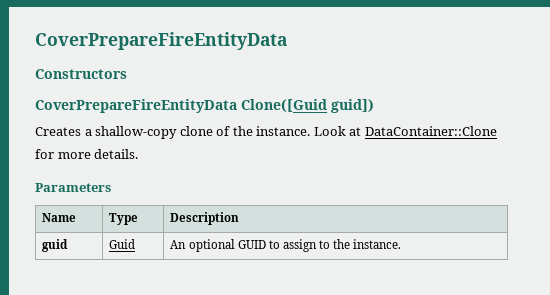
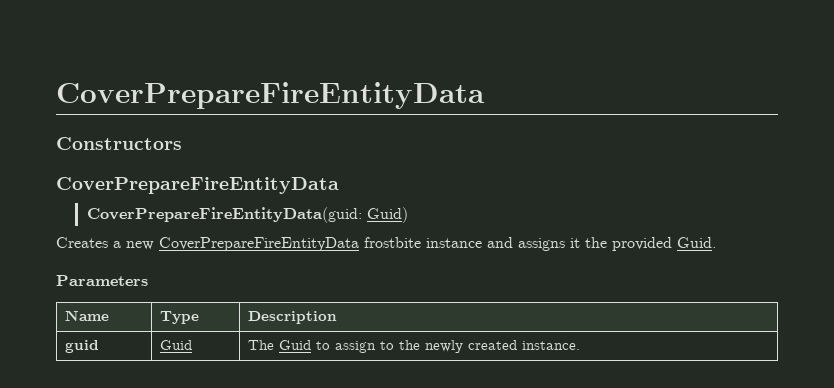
[241,99,374,113] Clone([Guid guid]) -> [86,207,408,223] // CoverPrepareFireEntityData(guid: Guid)
[95,126,497,139] [35,149,139,159] shallow-copy clone of the instance. Look at DataContainer::Clone for more details. -> [126,237,716,251] new CoverPrepareFireEntityData frostbite instance and assigns it the provided Guid.
[170,239,266,252] An optional GUID -> [247,340,311,350] The Guid
(351, 244) none -> [424,340,517,353] newly created

